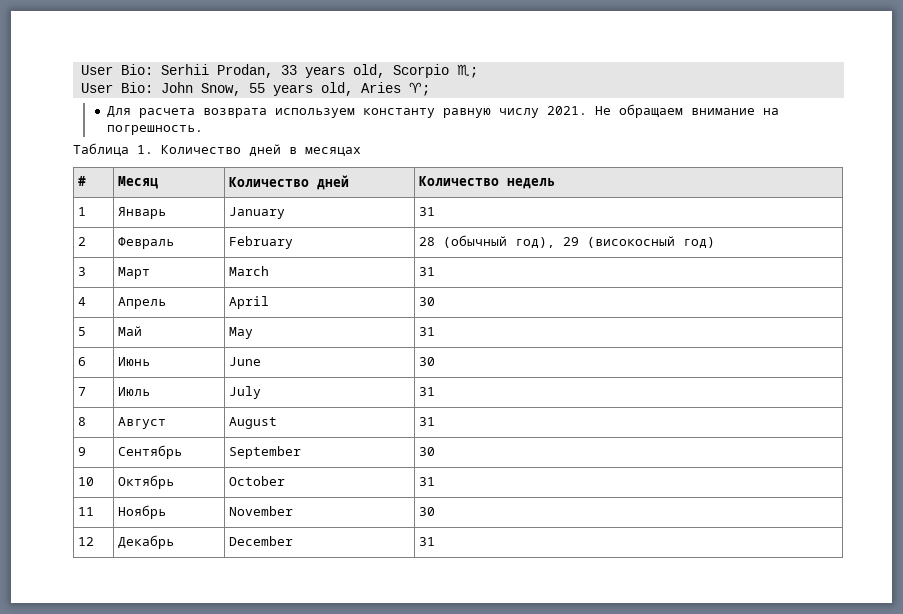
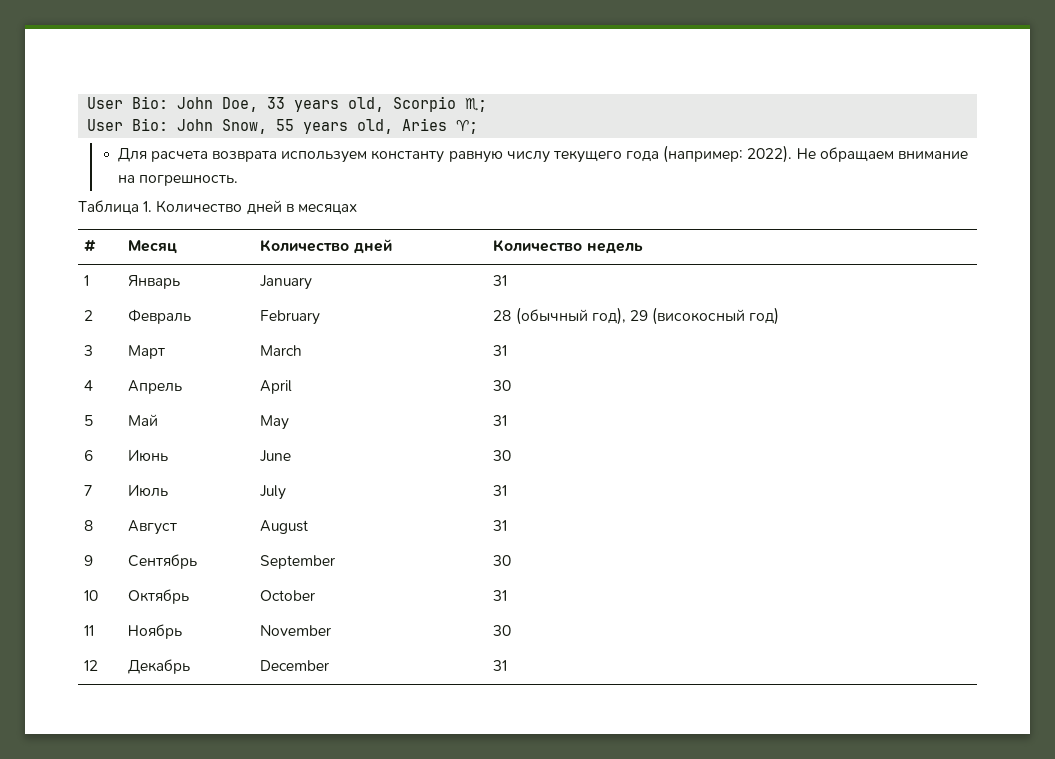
[80,64,273,78] User Bio: Serhii Prodan, -> [87,96,259,112] User Bio: John Doe,
[546,106,587,115] 2021. -> [552,145,793,163] текущего года (например: 2022).

